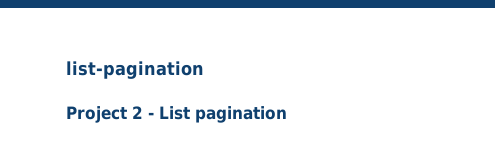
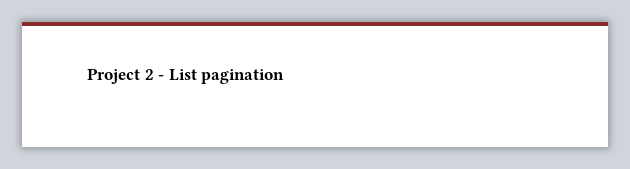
[66,61,204,79] list-pagination // -> (87, 76) none

